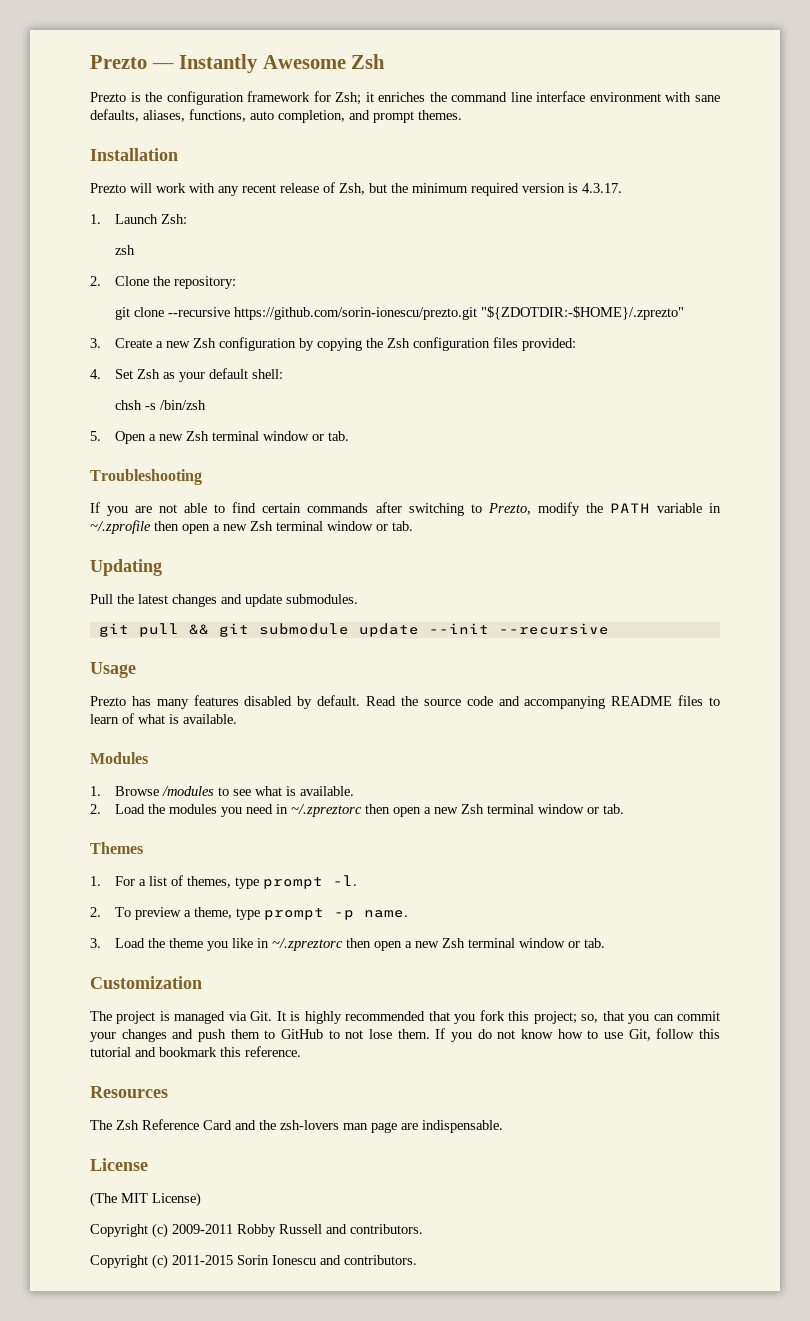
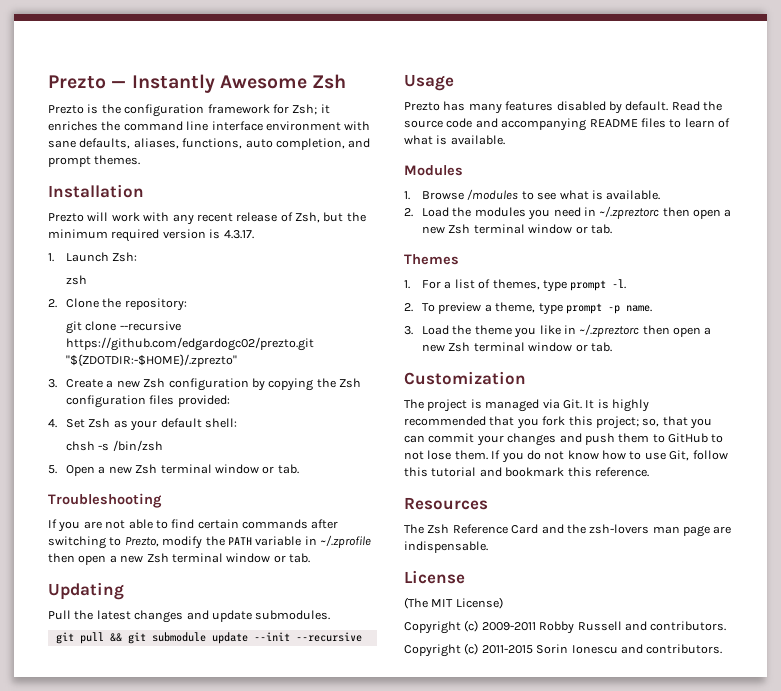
[234,307,478,320] https://github.com/sorin-ionescu/prezto.git -> [65,337,314,351] https://github.com/edgardogc02/prezto.git

